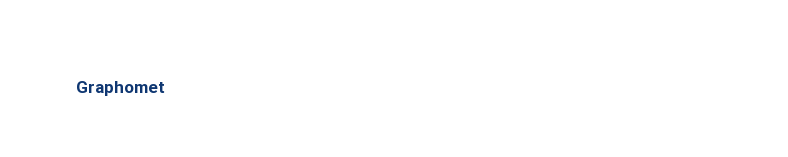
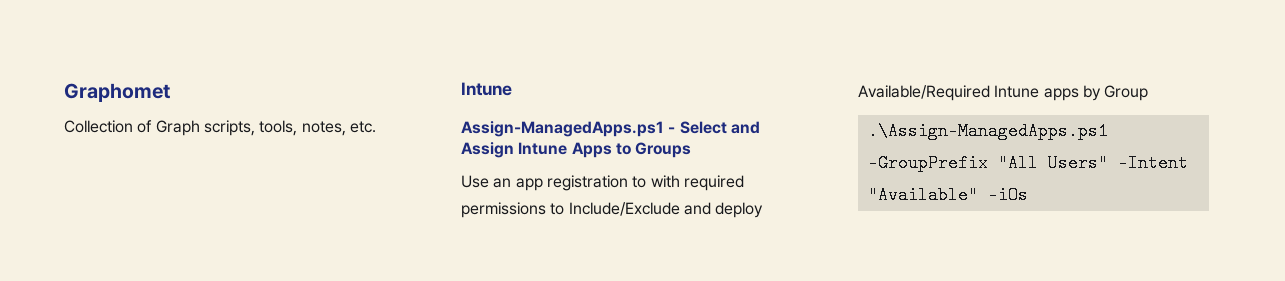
(165, 88) none -> [64,120,376,136] [461,82,512,96] [461,121,760,137] [461,142,692,158] [461,175,744,191] [461,202,764,218] [858,85,1149,101] [867,122,1108,140] [867,154,1188,172] [867,186,1028,204] // Collection of Graph scripts, tools, notes, etc. // Intune // Assign-ManagedApps.ps1 - Select and Assign Intune Apps to Groups // Use an app registration to with required permissions to Include/Exclude and deploy Available/Required Intune apps by Group // .\Assign-ManagedApps.ps1 -GroupPrefix "All Users" -Intent "Available" -iOs

